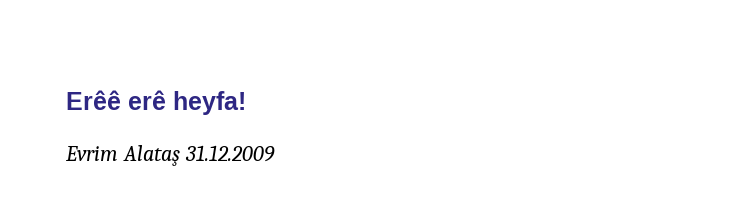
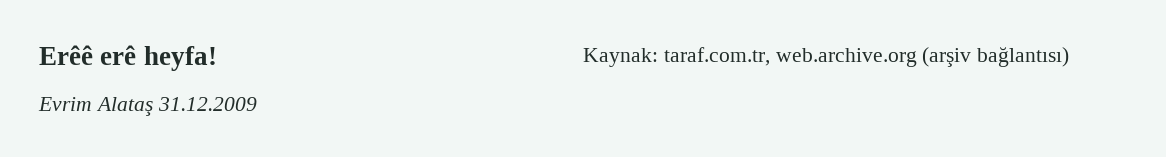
(275, 153) none -> [583,47,1070,67] // Kaynak: taraf.com.tr, web.archive.org (arşiv bağlantısı)

